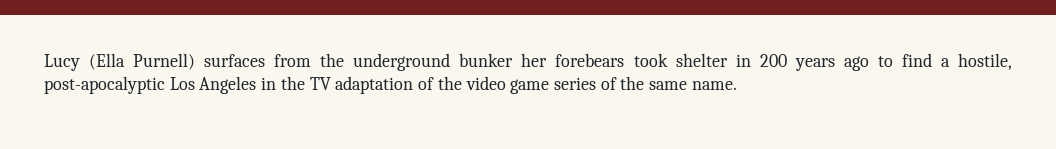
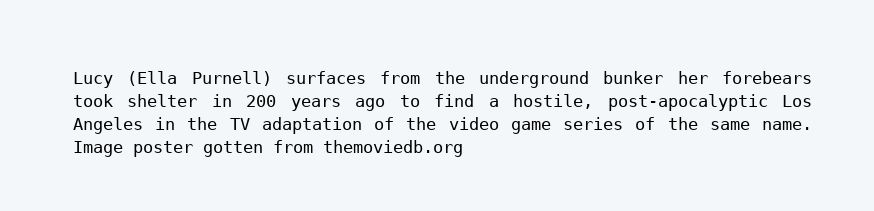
(737, 85) none -> [73,140,463,157] Image poster gotten from themoviedb.org

